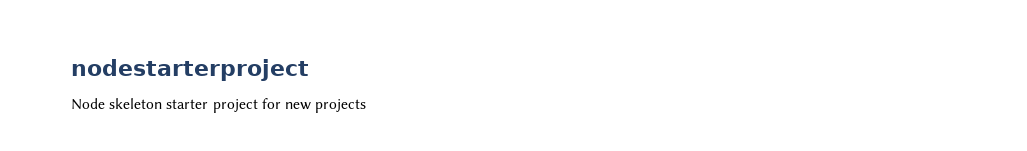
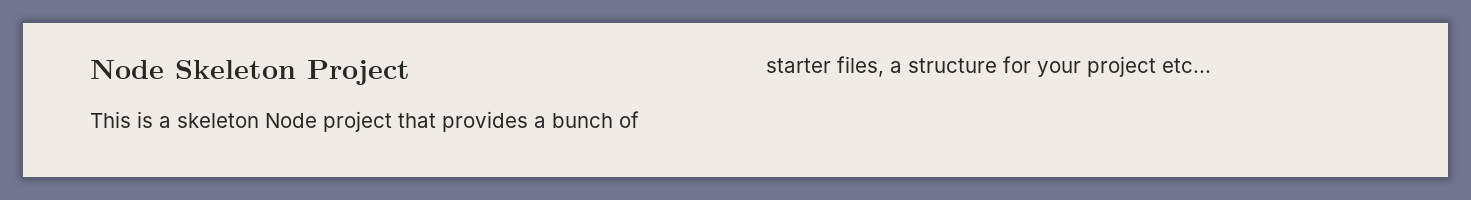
[71,59,309,81] [71,98,367,113] nodestarterproject // Node skeleton starter project for new projects -> [90,60,410,85] [90,111,639,132] [766,56,1211,77] Node Skeleton Project // This is a skeleton Node project that provides a bunch of starter files, a structure for your project etc...

